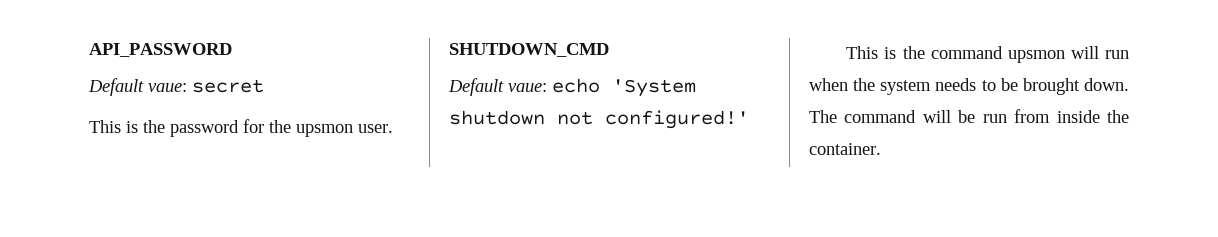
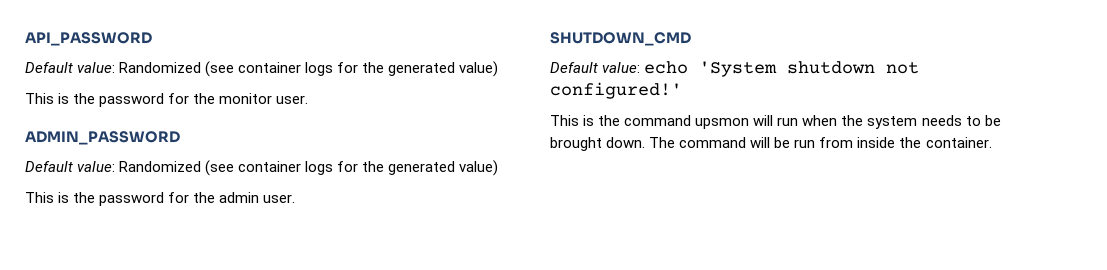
[148,79,264,93] [89,119,353,137] vaue: secret // This is the password for the upsmon -> [77,61,499,77] [25,93,309,107] [25,131,180,145] [25,160,499,176] [25,192,260,206] value: Randomized (see container logs for the generated value) // This is the password for the monitor user. // ADMIN_PASSWORD // Default value: Randomized (see container logs for the generated value) // This is the password for the admin
[508,83,547,92] vaue: -> [602,62,641,73] value:

